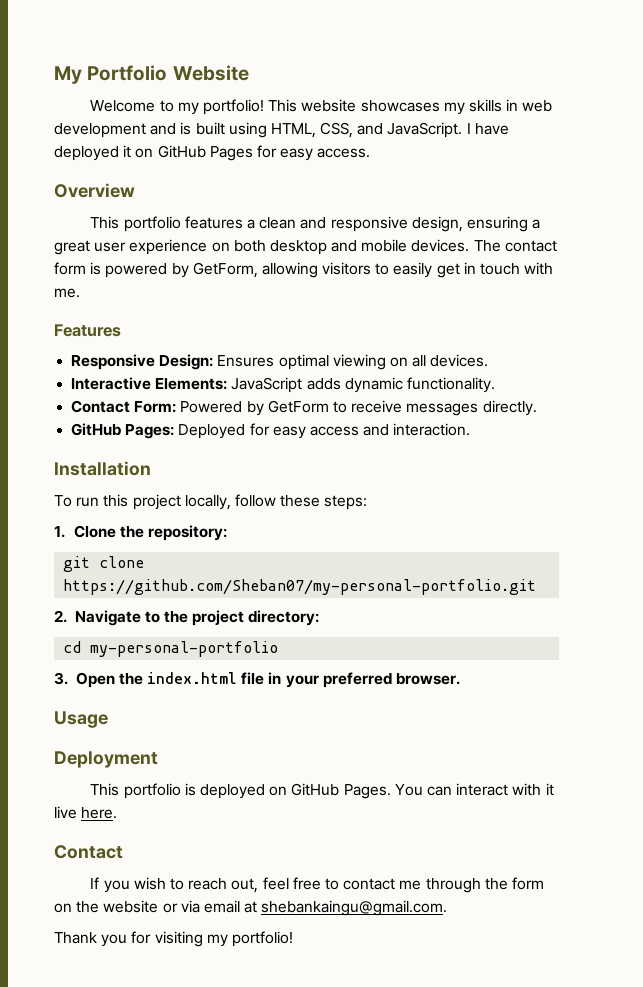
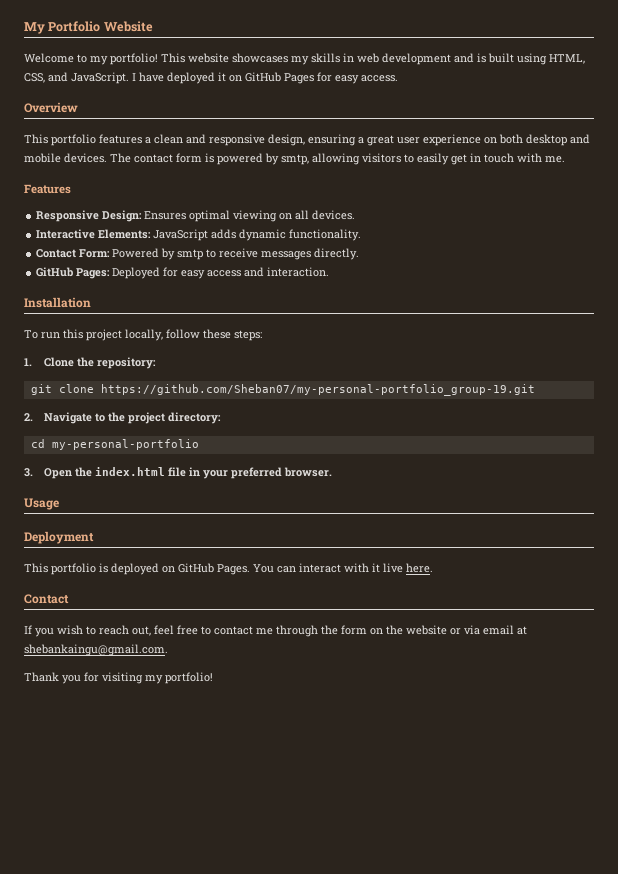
[192,262,258,278] GetForm, -> [281,154,309,165] smtp,
[267,400,329,413] GetForm -> [177,249,204,260] smtp
[63,579,537,595] https://github.com/Sheban07/my-personal-portfolio.git -> [100,384,535,396] https://github.com/Sheban07/my-personal-portfolio_group-19.git

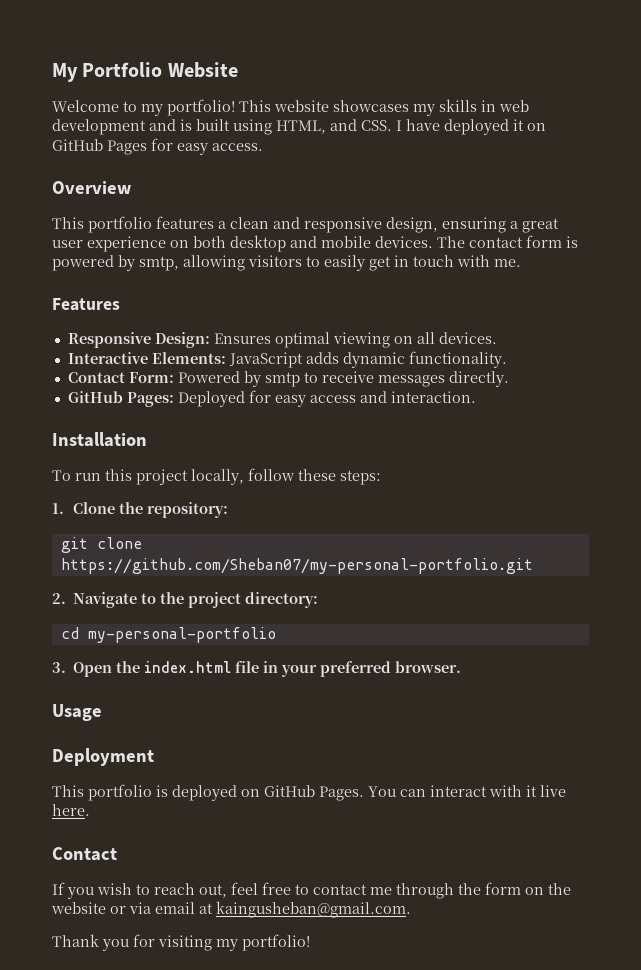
[24,72,129,84] CSS, and JavaScript. -> [330,119,392,131] and CSS.
[100,384,535,396] https://github.com/Sheban07/my-personal-portfolio_group-19.git -> [60,558,533,574] https://github.com/Sheban07/my-personal-portfolio.git
[24,644,168,656] shebankaingu@gmail.com. -> [216,901,411,918] kaingusheban@gmail.com.

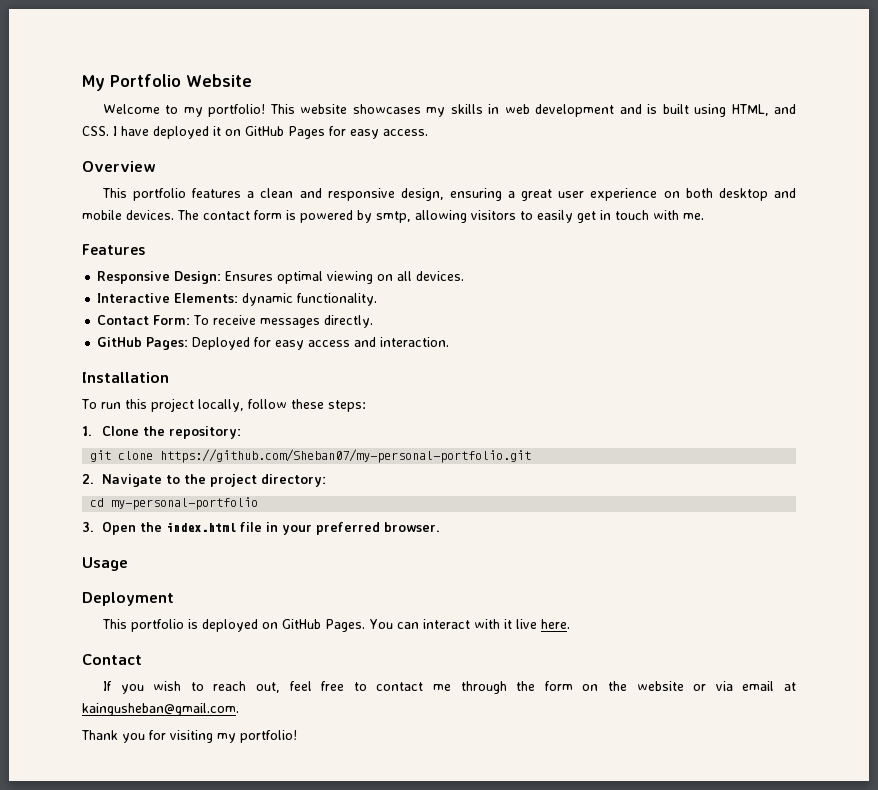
[228,352,339,368] JavaScript adds -> (239, 298) none
[177,371,318,387] Powered by smtp to -> [193,315,210,325] To

